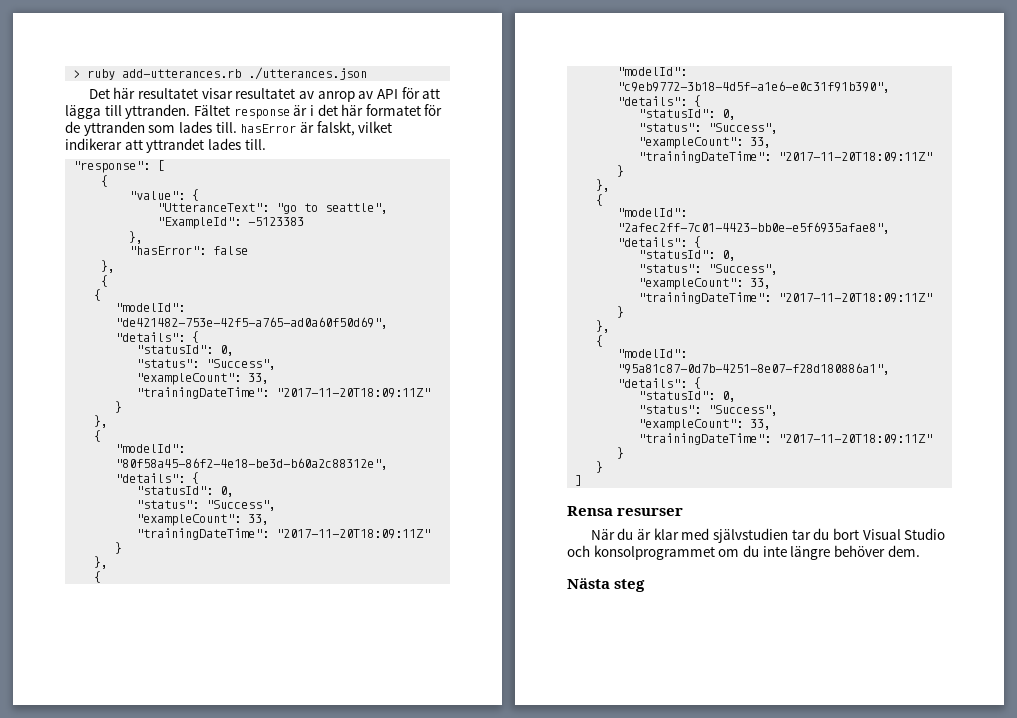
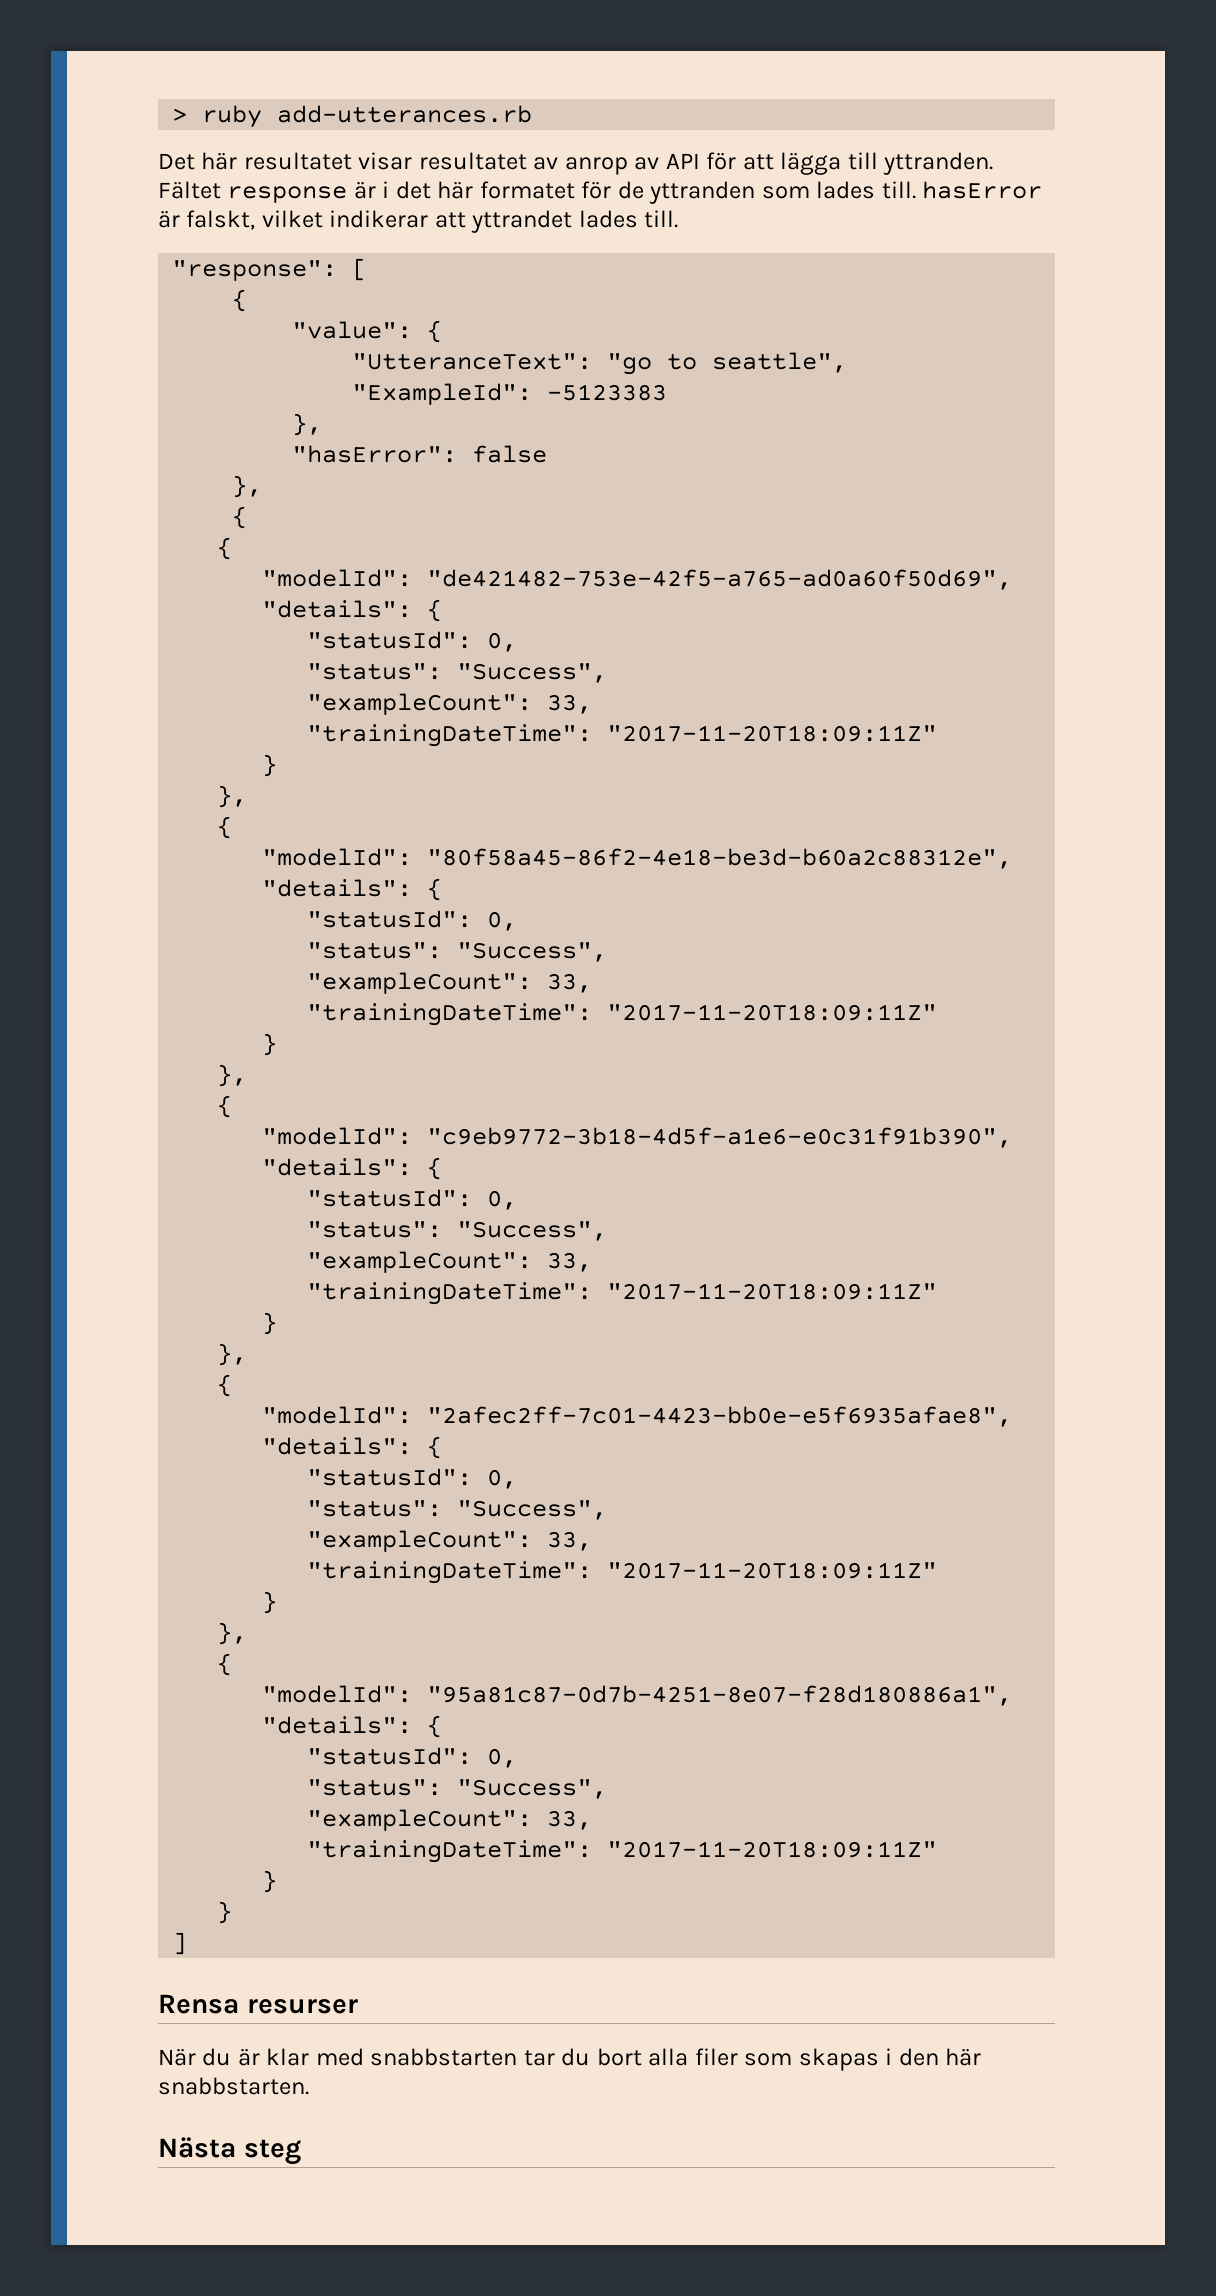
[248,67,368,80] ./utterances.json -> (533, 114) none
[713,528,789,543] självstudien -> [370,2048,518,2066] snabbstarten
[862,528,946,540] [567,545,920,560] Visual Studio och konsolprogrammet om du inte längre behöver dem. -> [648,2048,982,2071] [158,2077,309,2095] alla filer som skapas i den här snabbstarten.

